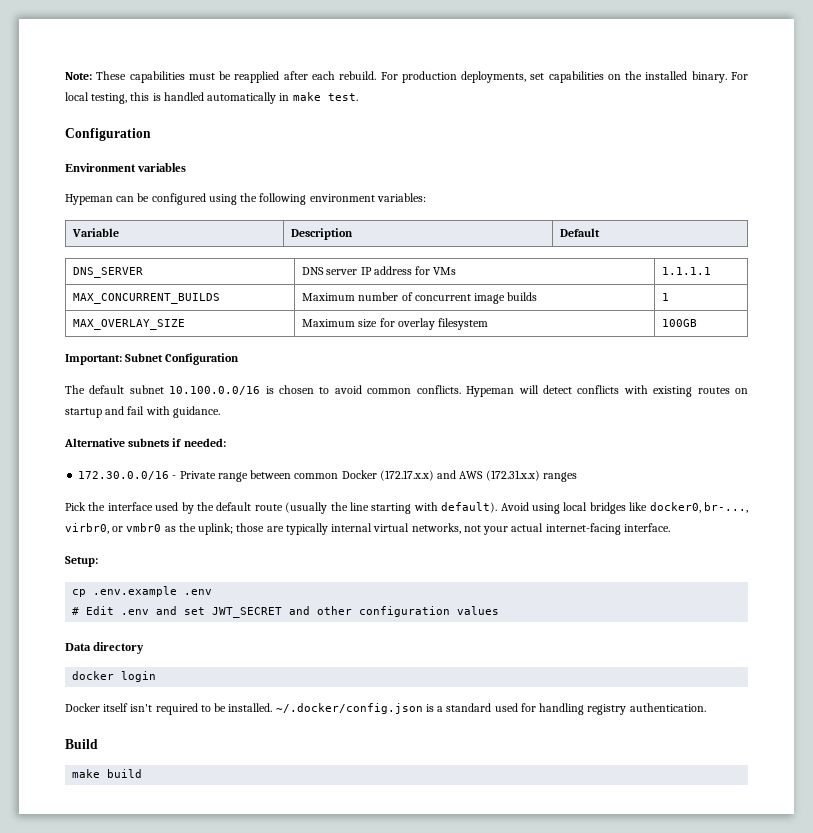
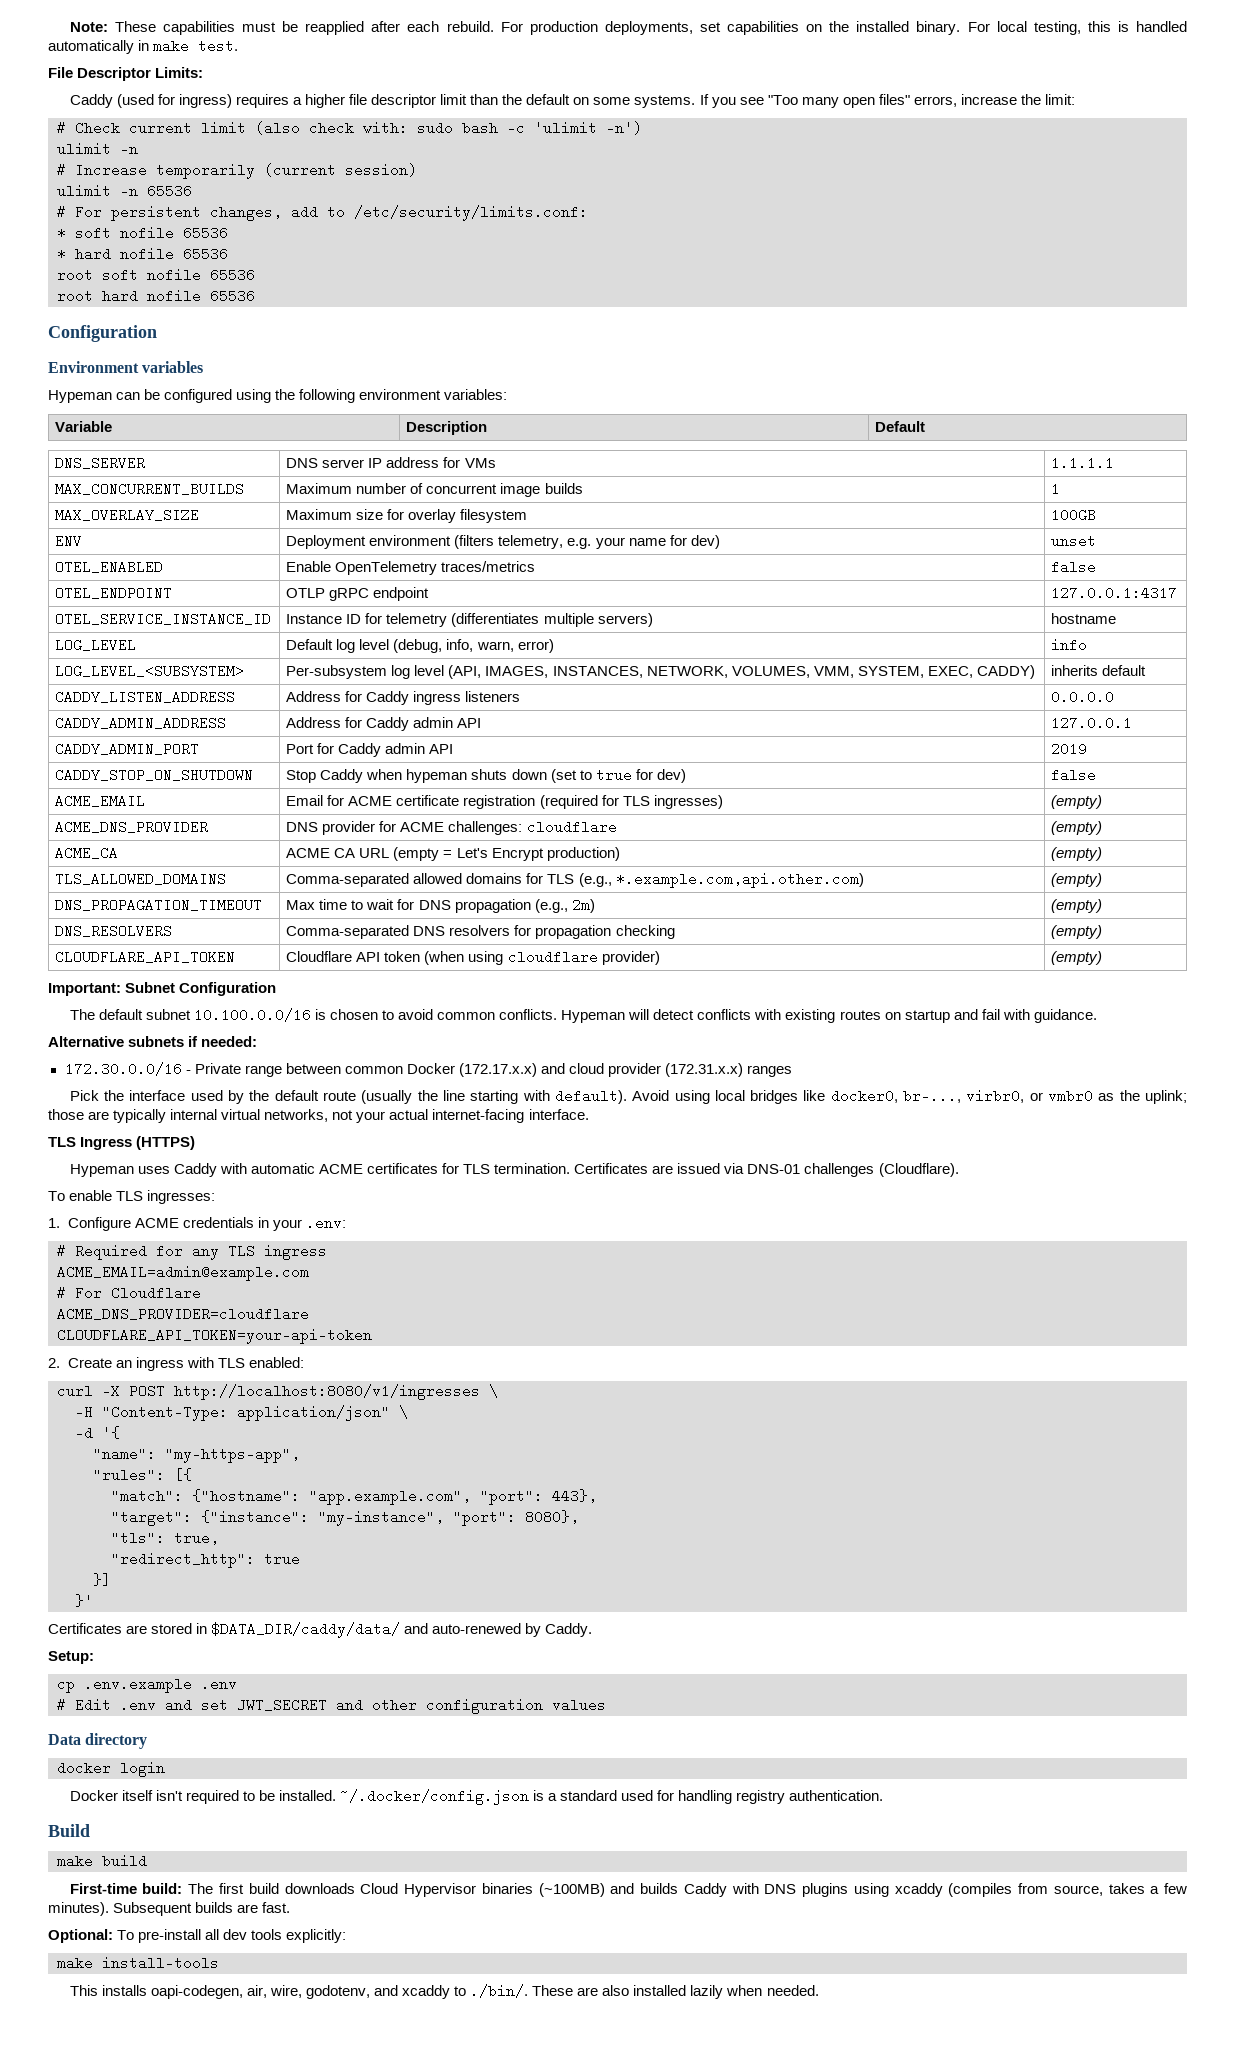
(358, 97) none -> [48,67,204,81] [69,94,1076,108] [57,121,642,135] [57,142,138,156] [57,163,417,179] [57,184,192,198] [57,205,588,221] [57,226,228,240] [57,247,228,261] [57,268,255,282] [57,289,255,303] // File Descriptor Limits: // Caddy (used for ingress) requires a higher file descriptor limit than the default on some systems. If you see "Too many open files" errors, increase the limit: // # Check current limit (also check with: sudo bash -c 'ulimit -n') // ulimit -n // # Increase temporarily (current session) // ulimit -n 65536 // # For persistent changes, add to /etc/security/limits.conf: // * soft nofile 65536 // * hard nofile 65536 // root soft nofile 65536 // root hard nofile 65536
(698, 323) none -> [55,534,83,548] [286,535,720,549] [1051,534,1097,548] [55,560,164,574] [286,561,536,575] [1051,560,1097,574] [55,586,173,600] [286,587,430,601] [1051,586,1178,600] [55,612,272,626] [286,613,653,627] [1051,613,1117,624] [55,638,137,652] [286,639,554,653] [1051,638,1088,652] [55,664,245,678] [286,665,1035,679] [1051,665,1147,676] [55,690,236,704] [286,691,521,705] [1051,690,1115,704] [55,716,227,730] [286,717,482,731] [1051,716,1133,730] [55,742,200,756] [286,743,454,757] [1051,742,1088,756] [55,768,254,782] [286,768,686,783] [1051,768,1097,782] [55,794,146,808] [286,795,723,809] [1051,795,1103,809] [55,820,209,834] [286,820,617,835] [1051,821,1103,835] [55,846,119,860] [286,847,620,861] [1051,847,1103,861] [55,872,227,886] [286,872,864,888] [1051,873,1103,887] [55,898,263,912] [286,898,595,913] [1051,899,1103,913] [55,924,173,938] [286,925,675,939] [1051,925,1103,939] [55,950,236,964] [286,950,660,965] [1051,951,1103,965] // ENV | Deployment environment (filters telemetry, e.g. your name for dev) | unset // OTEL_ENABLED | Enable OpenTelemetry traces/metrics | false // OTEL_ENDPOINT | OTLP gRPC endpoint | 127.0.0.1:4317 // OTEL_SERVICE_INSTANCE_ID | Instance ID for telemetry (differentiates multiple servers) | hostname // LOG_LEVEL | Default log level (debug, info, warn, error) | info // LOG_LEVEL_<SUBSYSTEM> | Per-subsystem log level (API, IMAGES, INSTANCES, NETWORK, VOLUMES, VMM, SYSTEM, EXEC, CADDY) | inherits default // CADDY_LISTEN_ADDRESS | Address for Caddy ingress listeners | 0.0.0.0 // CADDY_ADMIN_ADDRESS | Address for Caddy admin API | 127.0.0.1 // CADDY_ADMIN_PORT | Port for Caddy admin API | 2019 // CADDY_STOP_ON_SHUTDOWN | Stop Caddy when hypeman shuts down (set to true for dev) | false // ACME_EMAIL | Email for ACME certificate registration (required for TLS ingresses) | (empty) // ACME_DNS_PROVIDER | DNS provider for ACME challenges: cloudflare | (empty) // ACME_CA | ACME CA URL (empty = Let's Encrypt production) | (empty) // TLS_ALLOWED_DOMAINS | Comma-separated allowed domains for TLS (e.g., *.example.com,api.other.com) | (empty) // DNS_PROPAGATION_TIMEOUT | Max time to wait for DNS propagation (e.g., 2m) | (empty) // DNS_RESOLVERS | Comma-separated DNS resolvers for propagation checking | (empty) // CLOUDFLARE_API_TOKEN | Cloudflare API token (when using cloudflare provider) | (empty)
[459,471,484,479] AWS -> [568,1063,661,1077] cloud provider
(670, 527) none -> [48,1136,196,1150] [69,1163,959,1177] [48,1190,216,1204] [48,1216,346,1231] [57,1244,327,1260] [57,1265,309,1281] [57,1286,201,1300] [57,1307,309,1321] [57,1328,372,1344] [48,1357,304,1371] [57,1384,498,1400] [75,1405,408,1421] [75,1426,120,1440] [93,1447,300,1463] [93,1468,192,1482] [111,1489,597,1505] [111,1510,579,1526] [111,1531,219,1545] [111,1552,300,1568] [93,1573,111,1587] [75,1594,93,1608] [48,1622,593,1638] // TLS Ingress (HTTPS) // Hypeman uses Caddy with automatic ACME certificates for TLS termination. Certificates are issued via DNS-01 challenges (Cloudflare). // To enable TLS ingresses: // 1. Configure ACME credentials in your .env: // # Required for any TLS ingress // ACME_EMAIL=admin@example.com // # For Cloudflare // ACME_DNS_PROVIDER=cloudflare // CLOUDFLARE_API_TOKEN=your-api-token // 2. Create an ingress with TLS enabled: // curl -X POST http://localhost:8080/v1/ingresses \ // -H "Content-Type: application/json" \ // -d '{ // "name": "my-https-app", // "rules": [{ // "match": {"hostname": "app.example.com", "port": 443}, // "target": {"instance": "my-instance", "port": 8080}, // "tls": true, // "redirect_http": true // }] // }' // Certificates are stored in $DATA_DIR/caddy/data/ and auto-renewed by Caddy.
(143, 773) none -> [69,1883,1187,1897] [48,1902,291,1916] [48,1929,347,1943] [57,1956,219,1970] [69,1984,819,1999] // First-time build: The first build downloads Cloud Hypervisor binaries (~100MB) and builds Caddy with DNS plugins using xcaddy (compiles from source, takes a few minutes). Subsequent builds are fast. // Optional: To pre-install all dev tools explicitly: // make install-tools // This installs oapi-codegen, air, wire, godotenv, and xcaddy to ./bin/. These are also installed lazily when needed.

